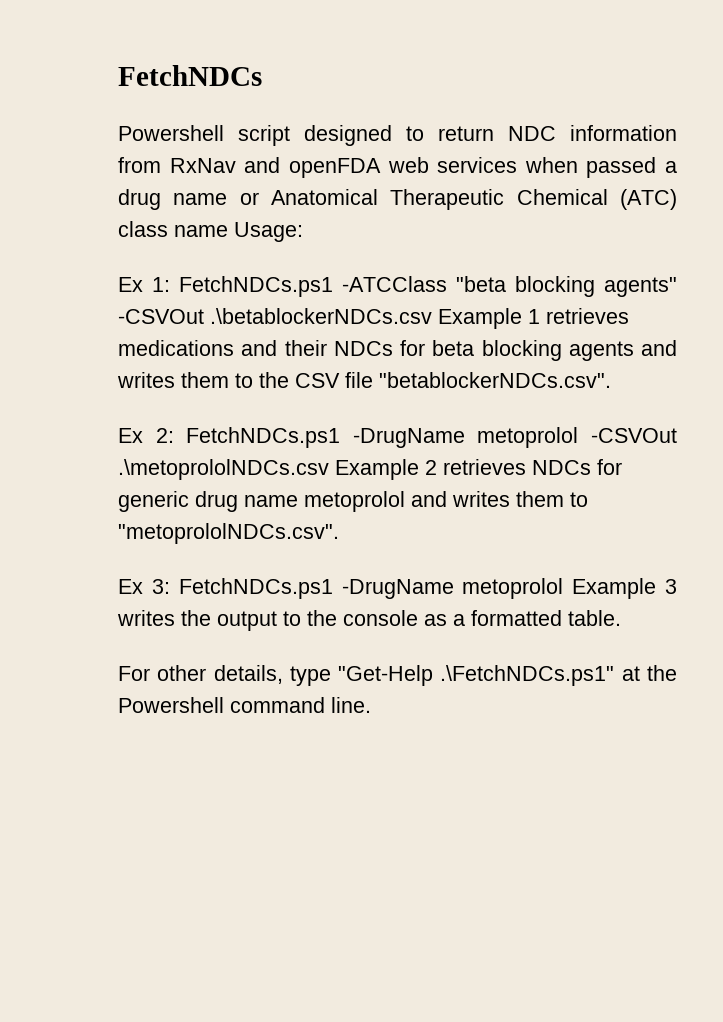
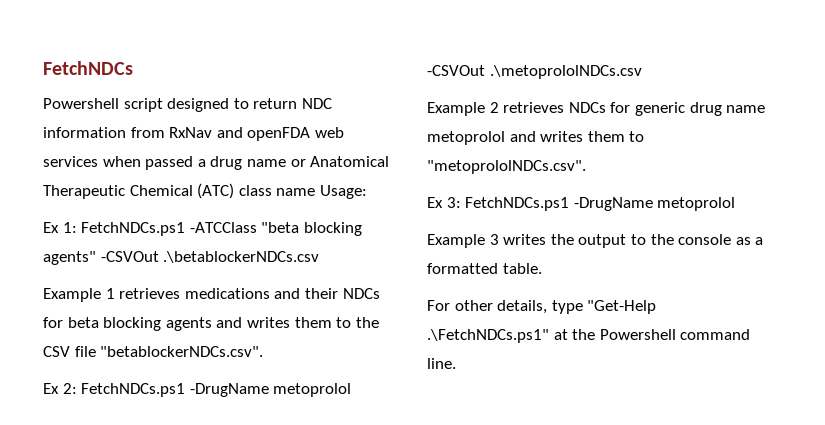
(432, 316) none -> (320, 257) //
(329, 469) none -> (642, 72) //
(564, 588) none -> (736, 204) //

